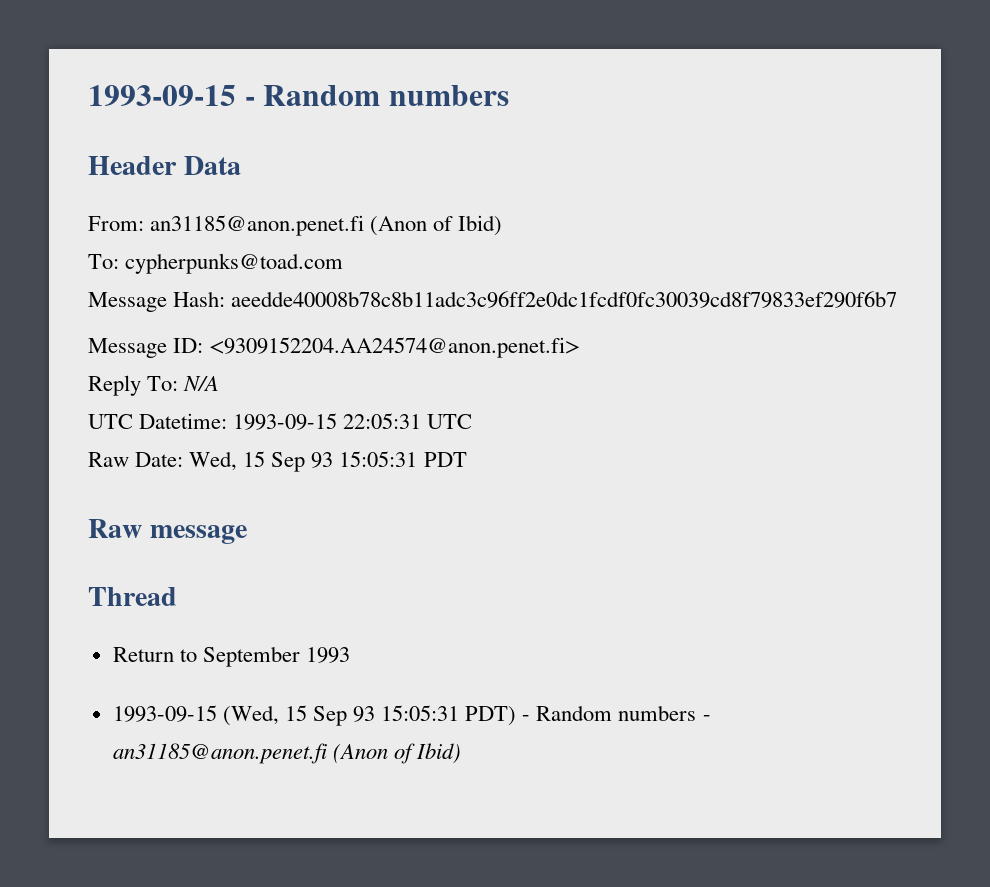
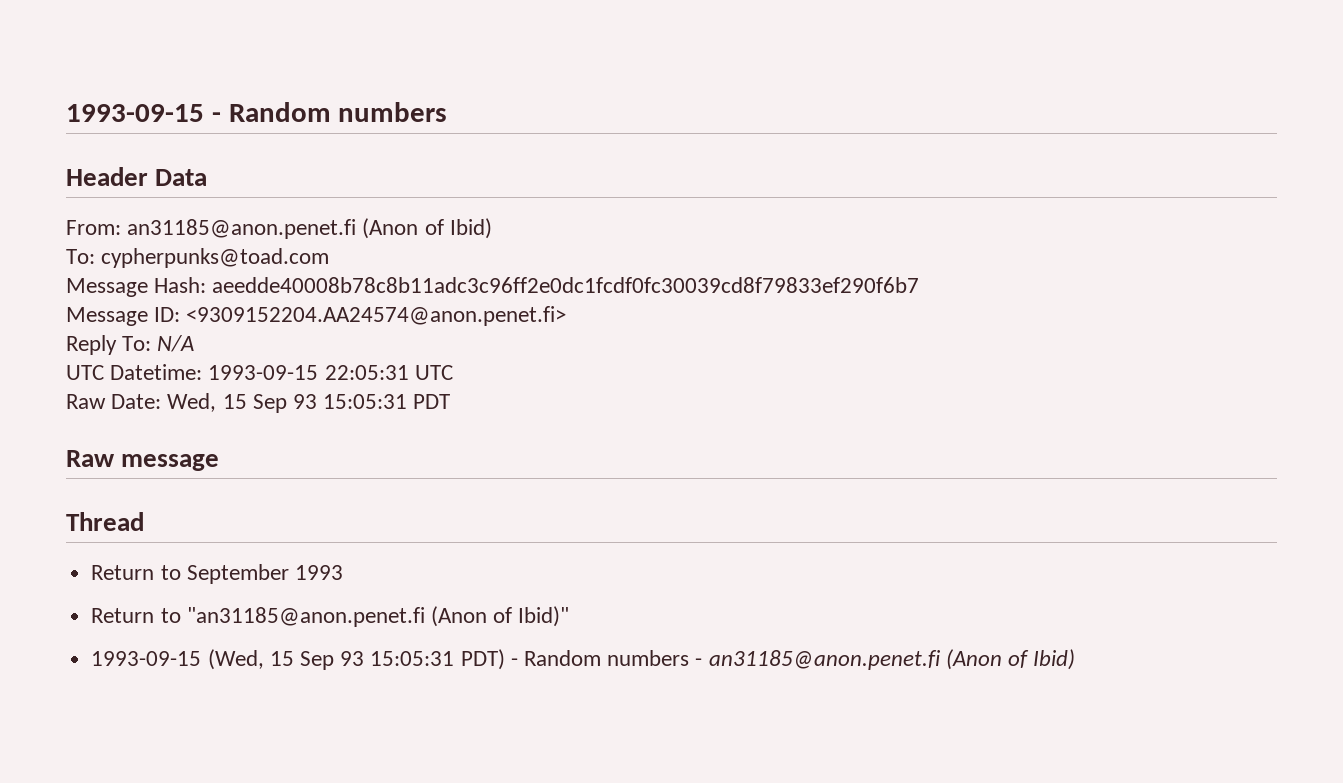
(350, 655) none -> [91,606,570,627] // Return to "an31185@anon.penet.fi (Anon of Ibid)"

